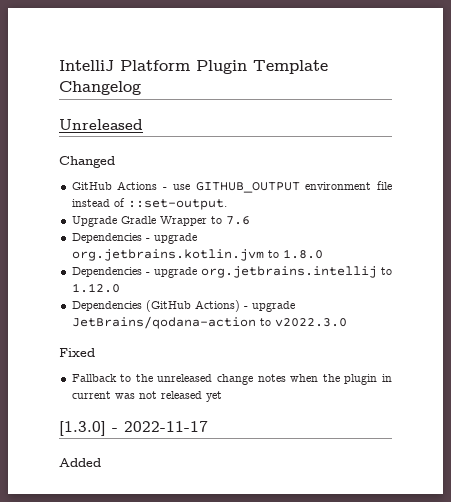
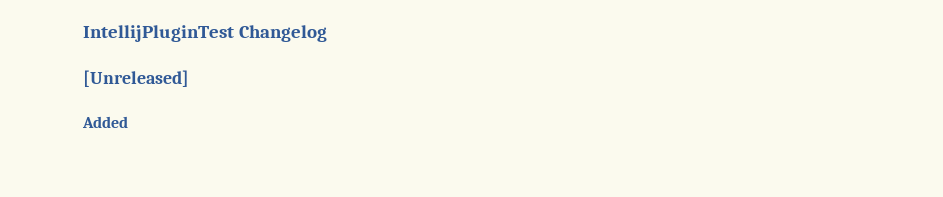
[59,60,328,74] [59,81,141,95] [59,119,143,130] [59,156,115,168] [71,181,392,193] [71,198,227,210] [71,216,250,227] [71,233,197,244] [71,249,323,261] [71,266,392,278] [71,283,120,293] [71,300,295,312] [71,316,347,329] [59,348,95,357] [71,374,392,385] [71,391,222,402] [59,421,208,436] IntelliJ Platform Plugin Template Changelog // Unreleased // Changed // GitHub Actions - use GITHUB_OUTPUT environment file instead of ::set-output. // Upgrade Gradle Wrapper to 7.6 // Dependencies - upgrade org.jetbrains.kotlin.jvm to 1.8.0 // Dependencies - upgrade org.jetbrains.intellij to 1.12.0 // Dependencies (GitHub Actions) - upgrade JetBrains/qodana-action to v2022.3.0 // Fixed // Fallback to the unreleased change notes when the plugin in current was not released yet // [1.3.0] - 2022-11-17 -> [83,25,327,42] [83,70,189,87] IntellijPluginTest Changelog // [Unreleased]

